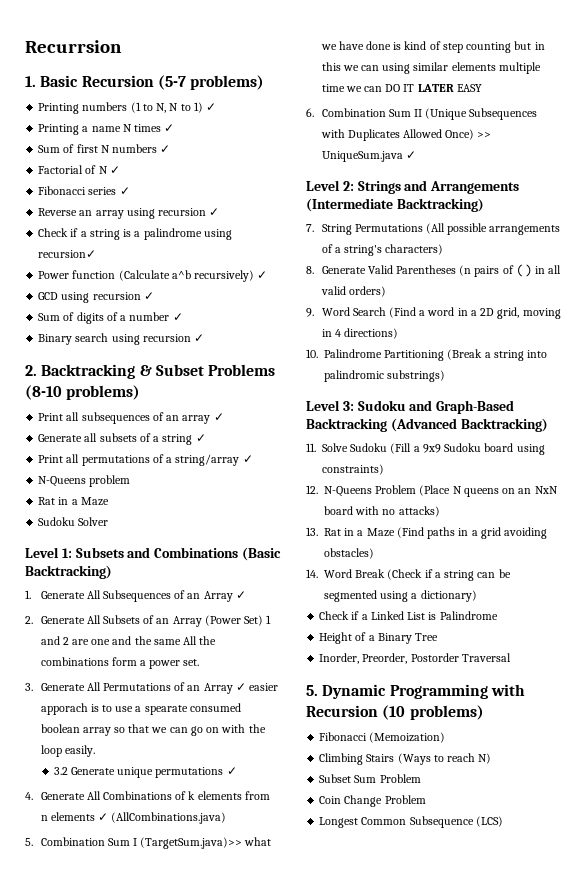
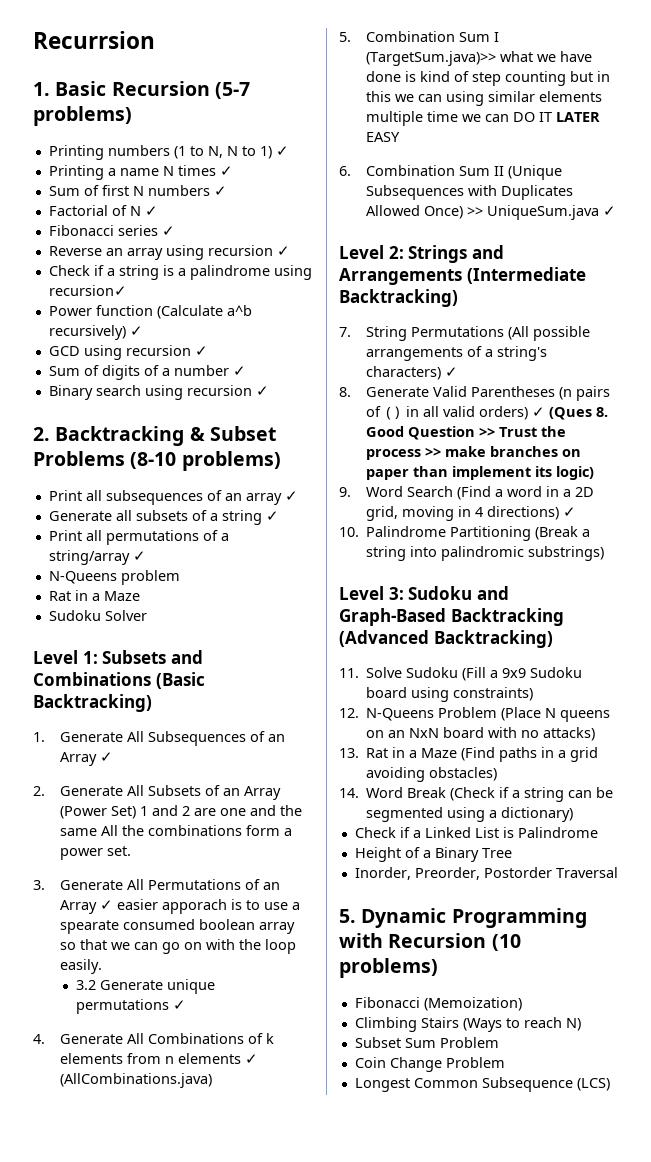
(444, 249) none -> [445,367,459,377] ✓
(386, 291) none -> [532,407,609,420] [366,426,567,440] [366,446,582,460] [366,466,595,480] ✓ (Ques 8. Good Question >> Trust the process >> make branches on paper than implement its logic)
(398, 333) none -> [563,507,577,517] ✓

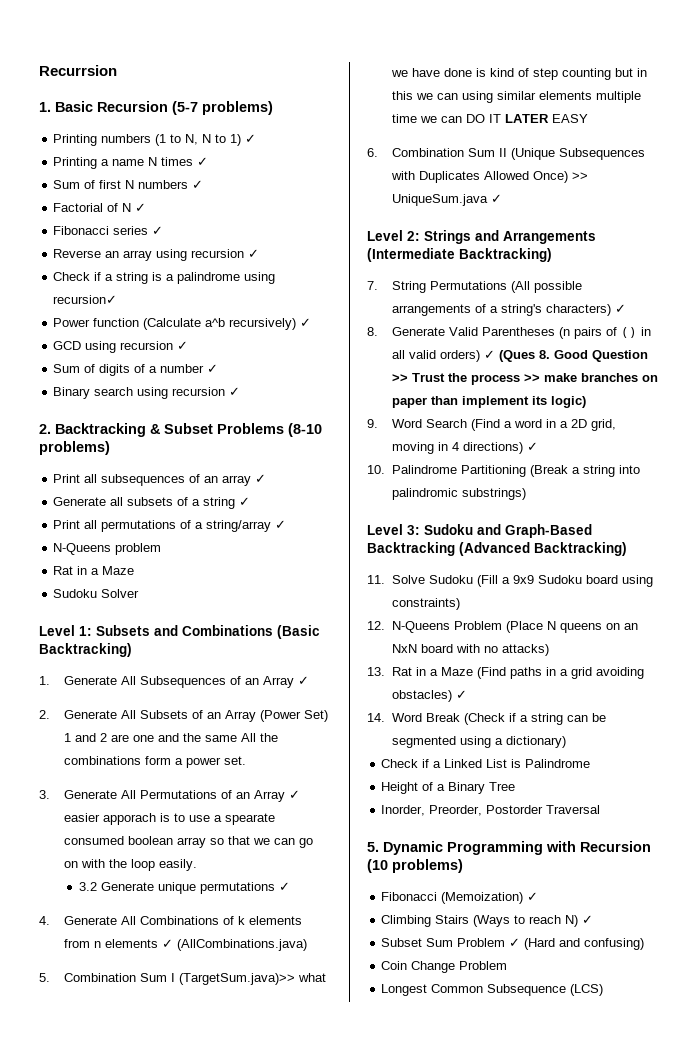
(498, 774) none -> [456,690,468,699] ✓
(522, 1004) none -> [527,892,539,901] ✓
(581, 1024) none -> [582,915,594,924] ✓
(499, 1042) none -> [509,938,645,950] ✓ (Hard and confusing)

